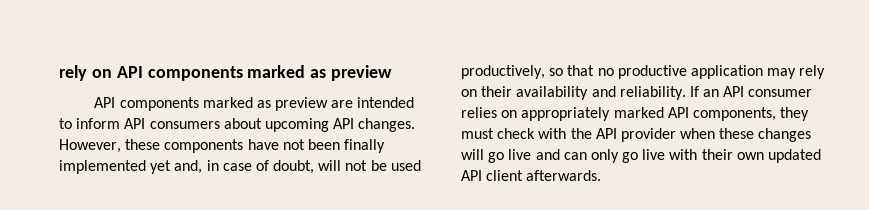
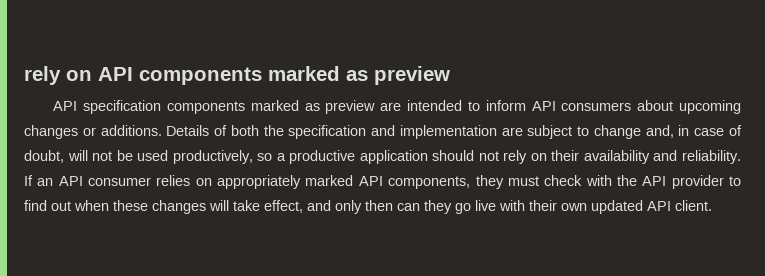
(116, 102) none -> [83,100,162,114] specification
[333,118,416,132] [59,139,386,153] [59,160,172,174] API changes. However, these components have not been finally implemented yet -> [24,125,641,139] changes or additions. Details of both the specification and implementation are subject to change
[567,65,797,79] that no productive application may -> [276,150,499,164] a productive application should not
(676, 135) none -> [729,176,742,186] [24,200,71,211] to find out
[488,149,619,163] go live and can only -> [233,200,452,214] take effect, and only then can they
[486,170,602,181] client afterwards. -> [675,200,712,211] client.

